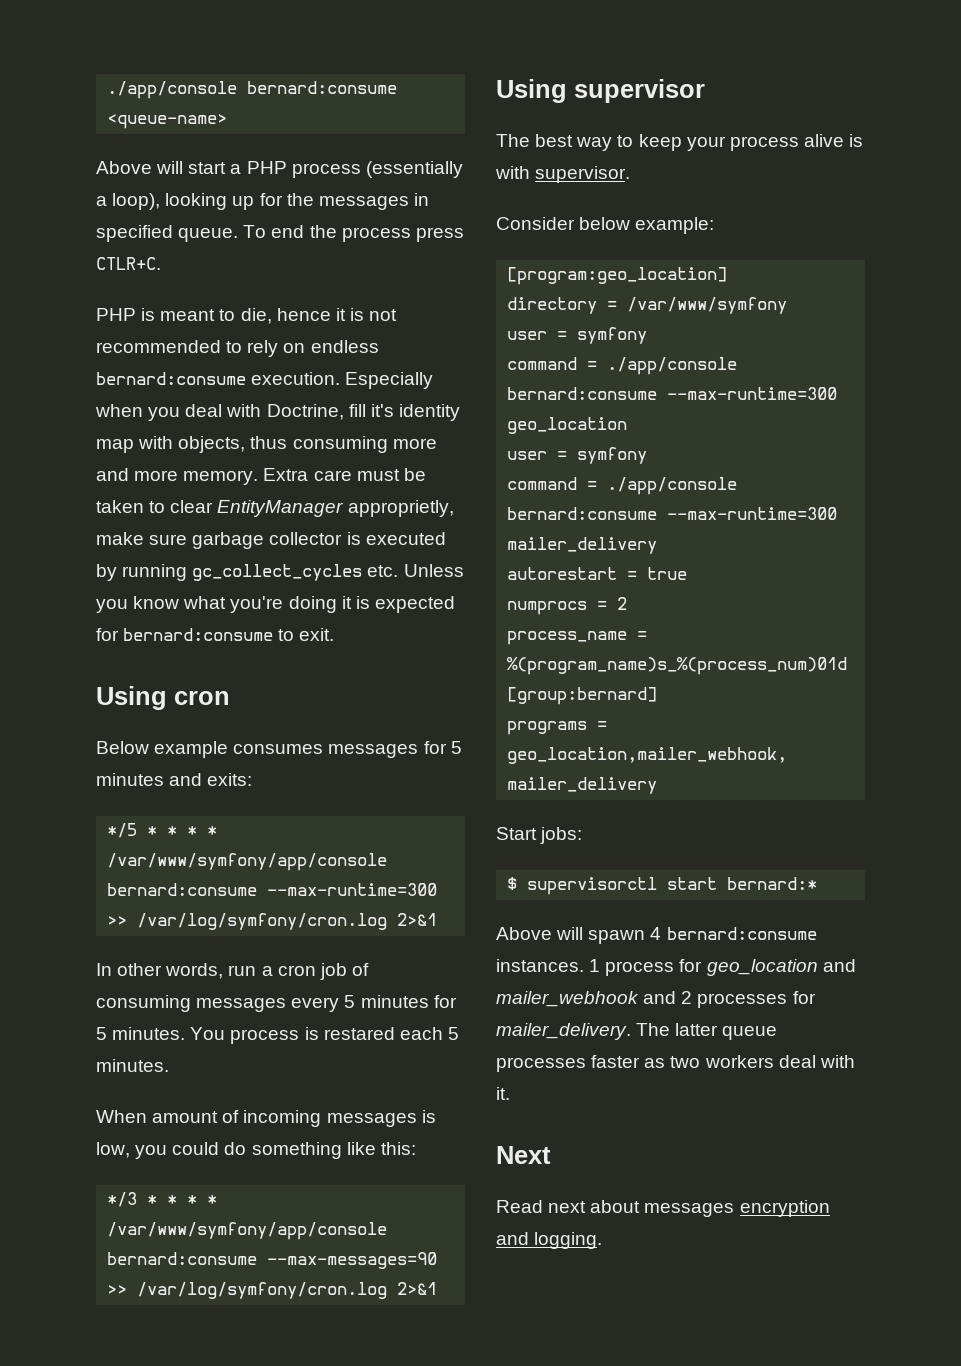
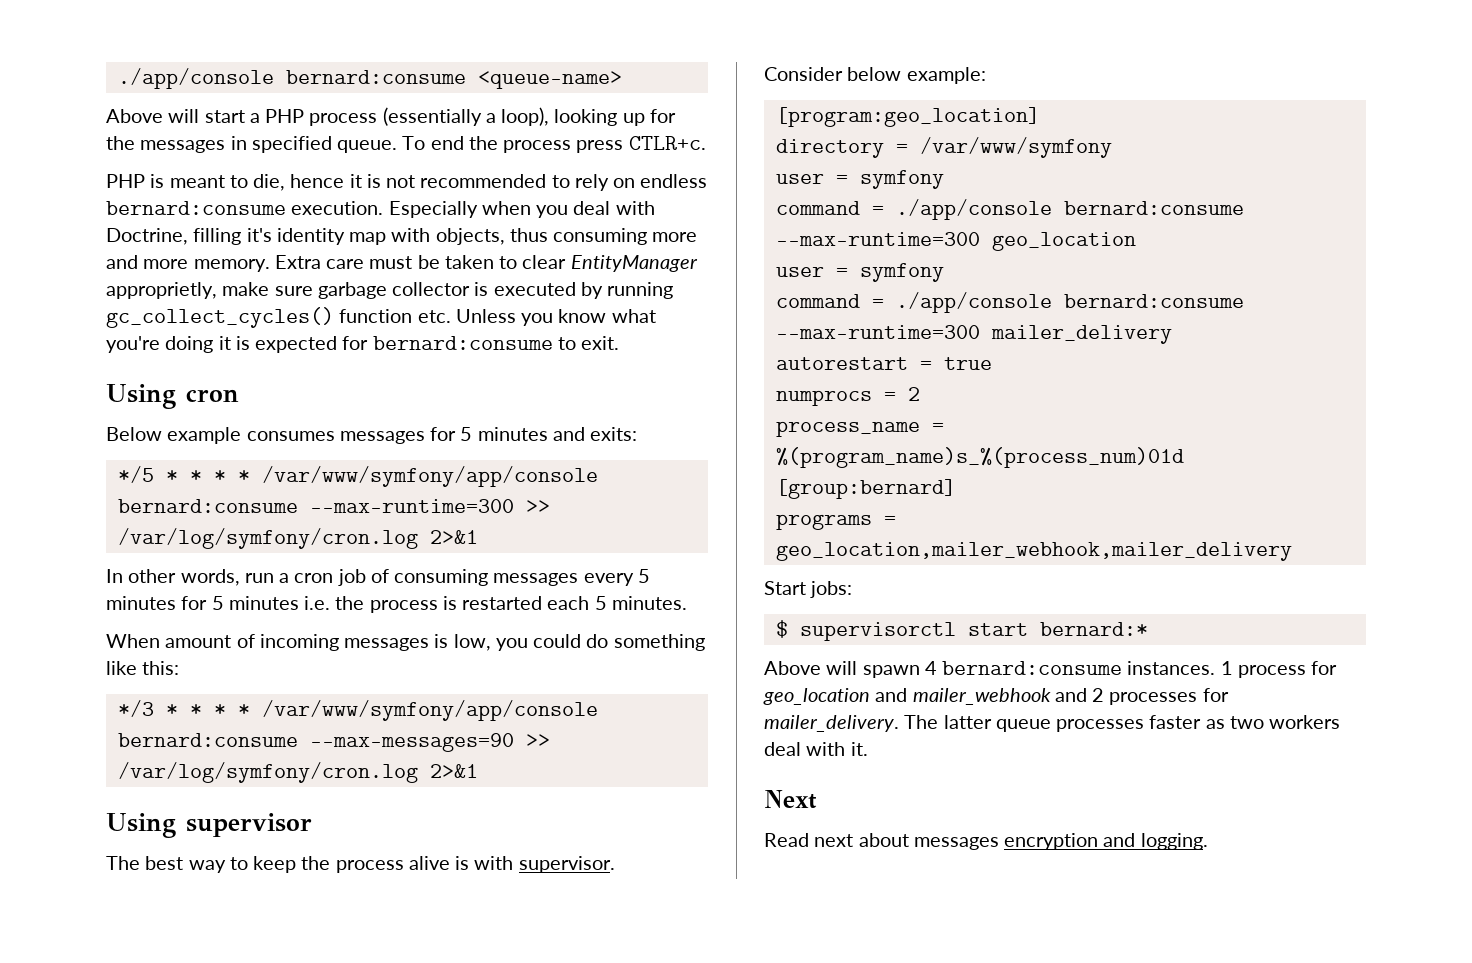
[96,257,161,270] CTLR+C. -> [628,136,706,150] CTLR+c.
[348,404,366,417] fill -> [193,228,242,245] filling
[192,564,363,581] gc_collect_cycles -> [106,307,413,328] gc_collect_cycles() function
[112,1027,226,1040] minutes. You -> [228,596,365,610] minutes i.e. the
[323,1027,395,1040] restared -> [462,596,543,610] restarted
[686,136,726,151] your -> [301,856,331,870] the

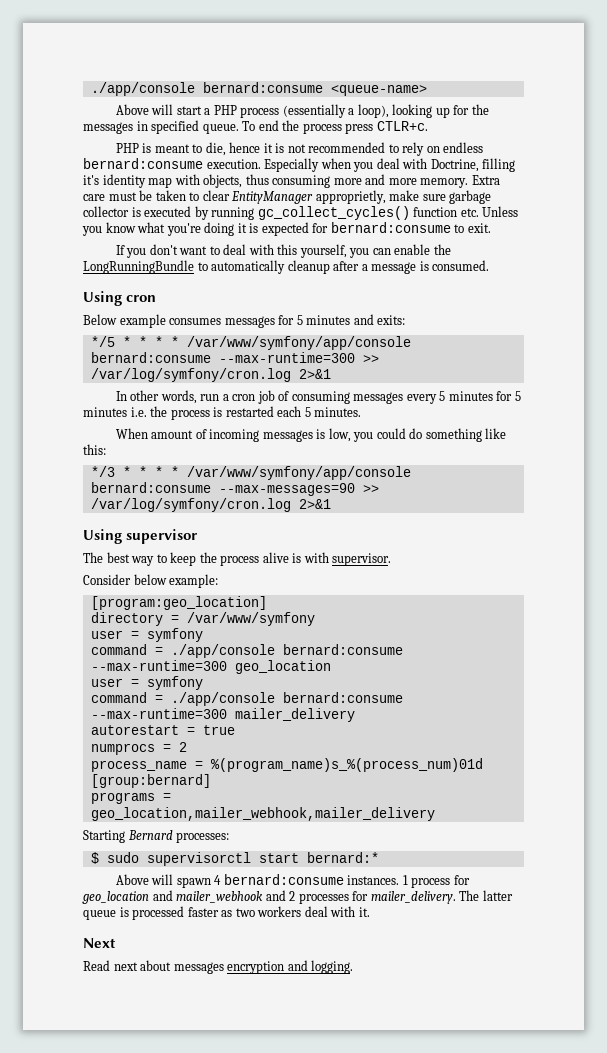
(620, 343) none -> [115,244,451,258] [83,260,490,274] // If you don't want to deal with this yourself, you can enable the LongRunningBundle to automatically cleanup after a message is consumed.
[764,581,853,598] Start jobs: -> [83,830,230,843] Starting Bernard processes:
(788, 629) none -> [106,852,139,863] sudo
[1056,719,1145,732] processes -> [119,906,185,920] is processed

